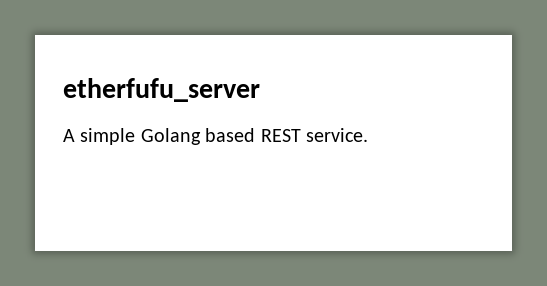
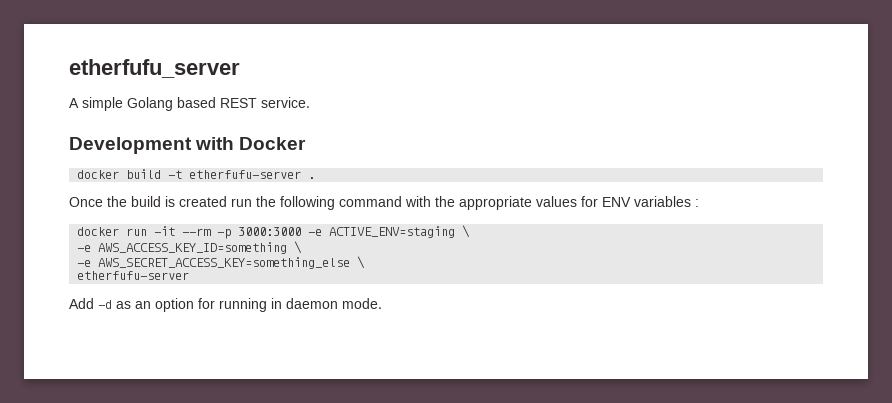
(368, 135) none -> [69,137,307,154] [77,169,316,179] [69,196,699,210] [77,225,471,239] [77,241,303,254] [77,256,366,269] [77,271,190,280] [69,298,382,312] // Development with Docker // docker build -t etherfufu-server . // Once the build is created run the following command with the appropriate values for ENV variables : // docker run -it --rm -p 3000:3000 -e ACTIVE_ENV=staging \ // -e AWS_ACCESS_KEY_ID=something \ // -e AWS_SECRET_ACCESS_KEY=something_else \ // etherfufu-server // Add -d as an option for running in daemon mode.

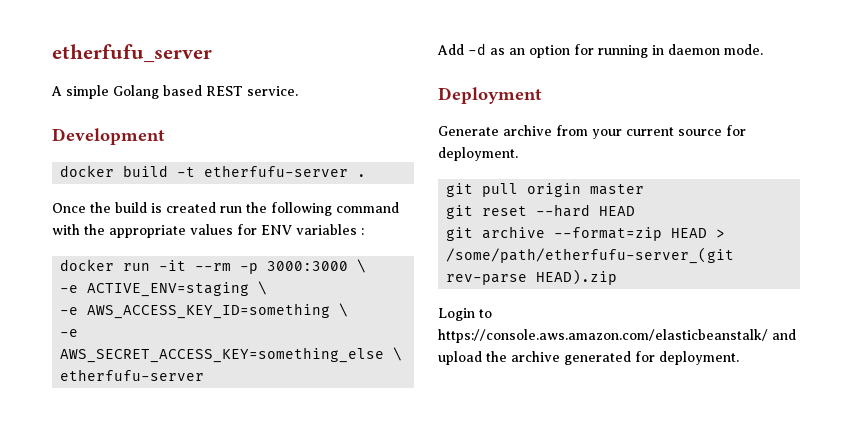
[195,137,307,150] with Docker -> (165, 136) none
(302, 231) none -> [357,259,367,273] \ //
(382, 303) none -> [438,87,542,104] [438,125,746,139] [438,147,518,161] [446,183,645,197] [446,204,636,219] [446,226,726,241] [446,247,735,264] [446,269,618,285] [438,308,492,321] [438,329,796,343] [438,351,739,365] // Deployment // Generate archive from your current source for deployment. // git pull origin master // git reset --hard HEAD // git archive --format=zip HEAD > /some/path/etherfufu-server_(git rev-parse HEAD).zip // Login to https://console.aws.amazon.com/elasticbeanstalk/ and upload the archive generated for deployment.

